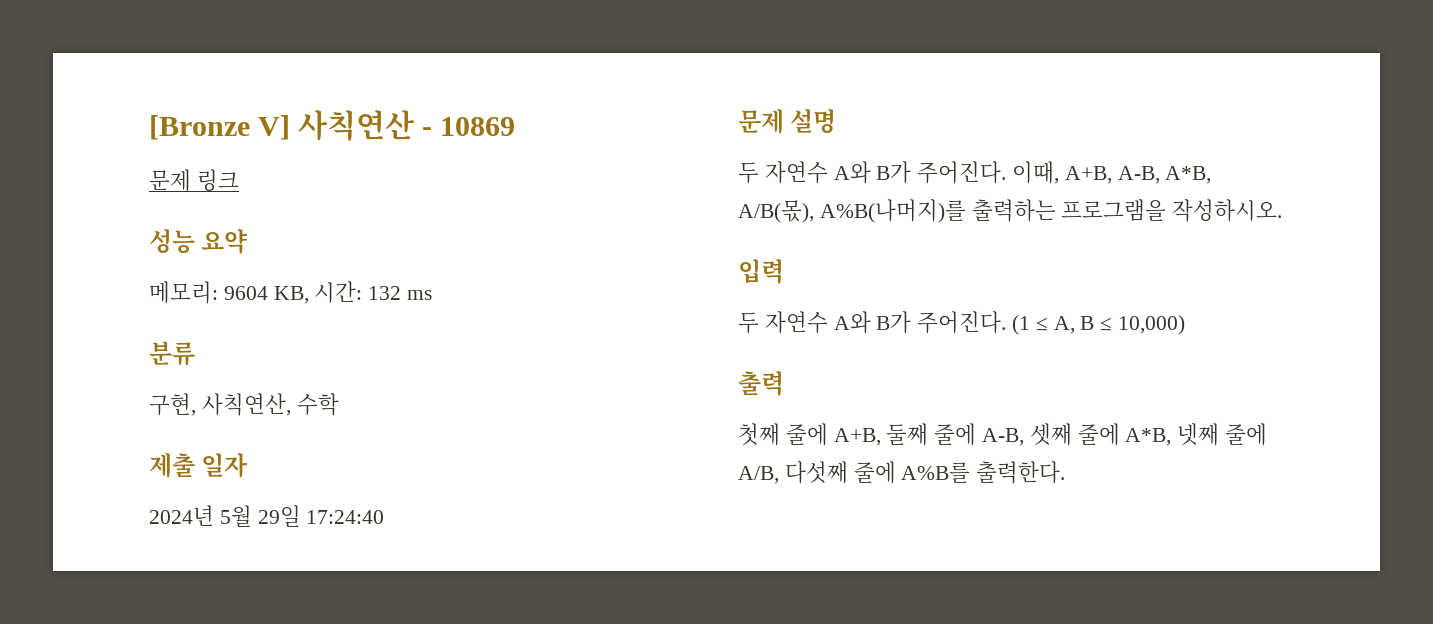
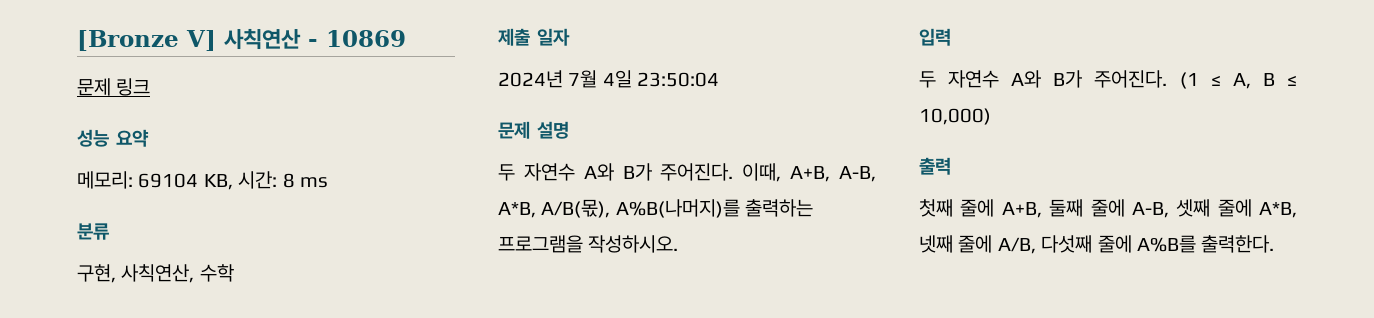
[223,286,268,300] 9604 -> [138,173,199,188] 69104
[368,286,402,300] 132 -> [282,173,295,188] 8
[219,505,385,527] 5월 29일 17:24:40 -> [568,70,720,88] 7월 4일 23:50:04

